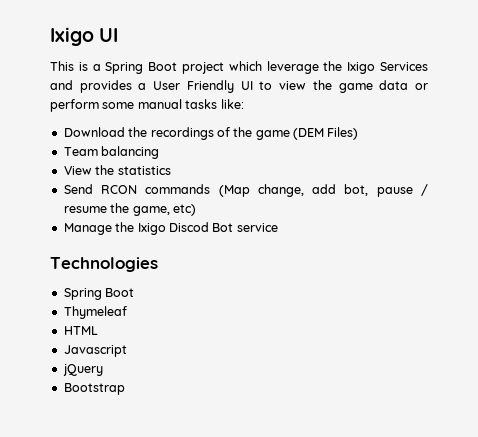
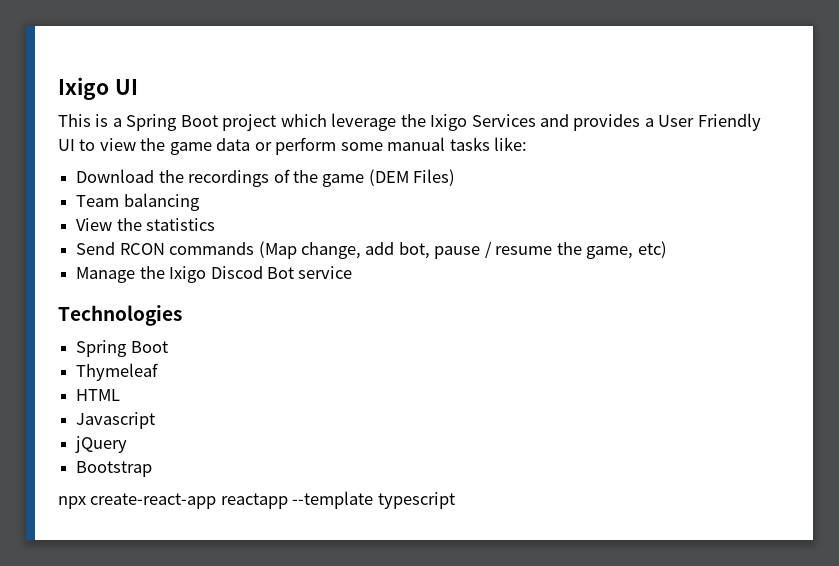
(125, 389) none -> [58,491,455,509] // npx create-react-app reactapp --template typescript

